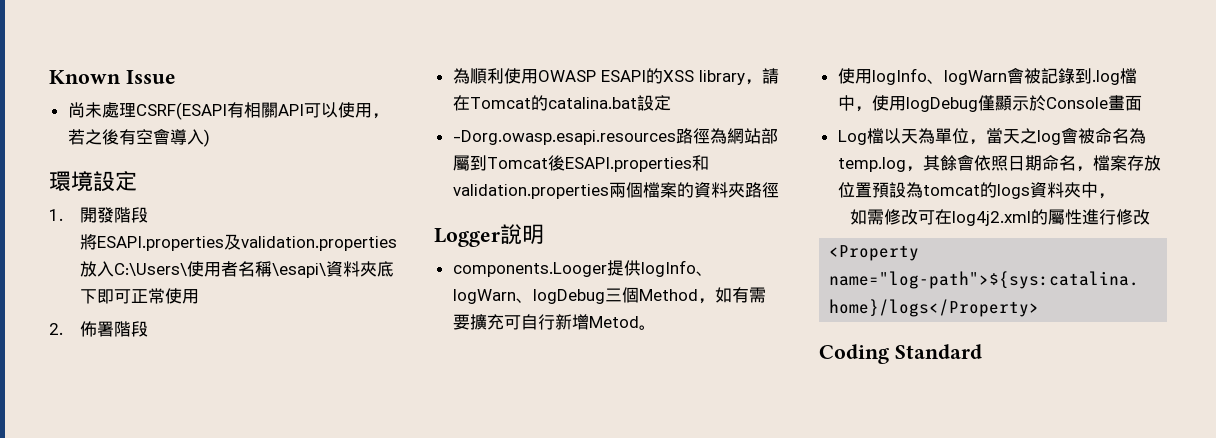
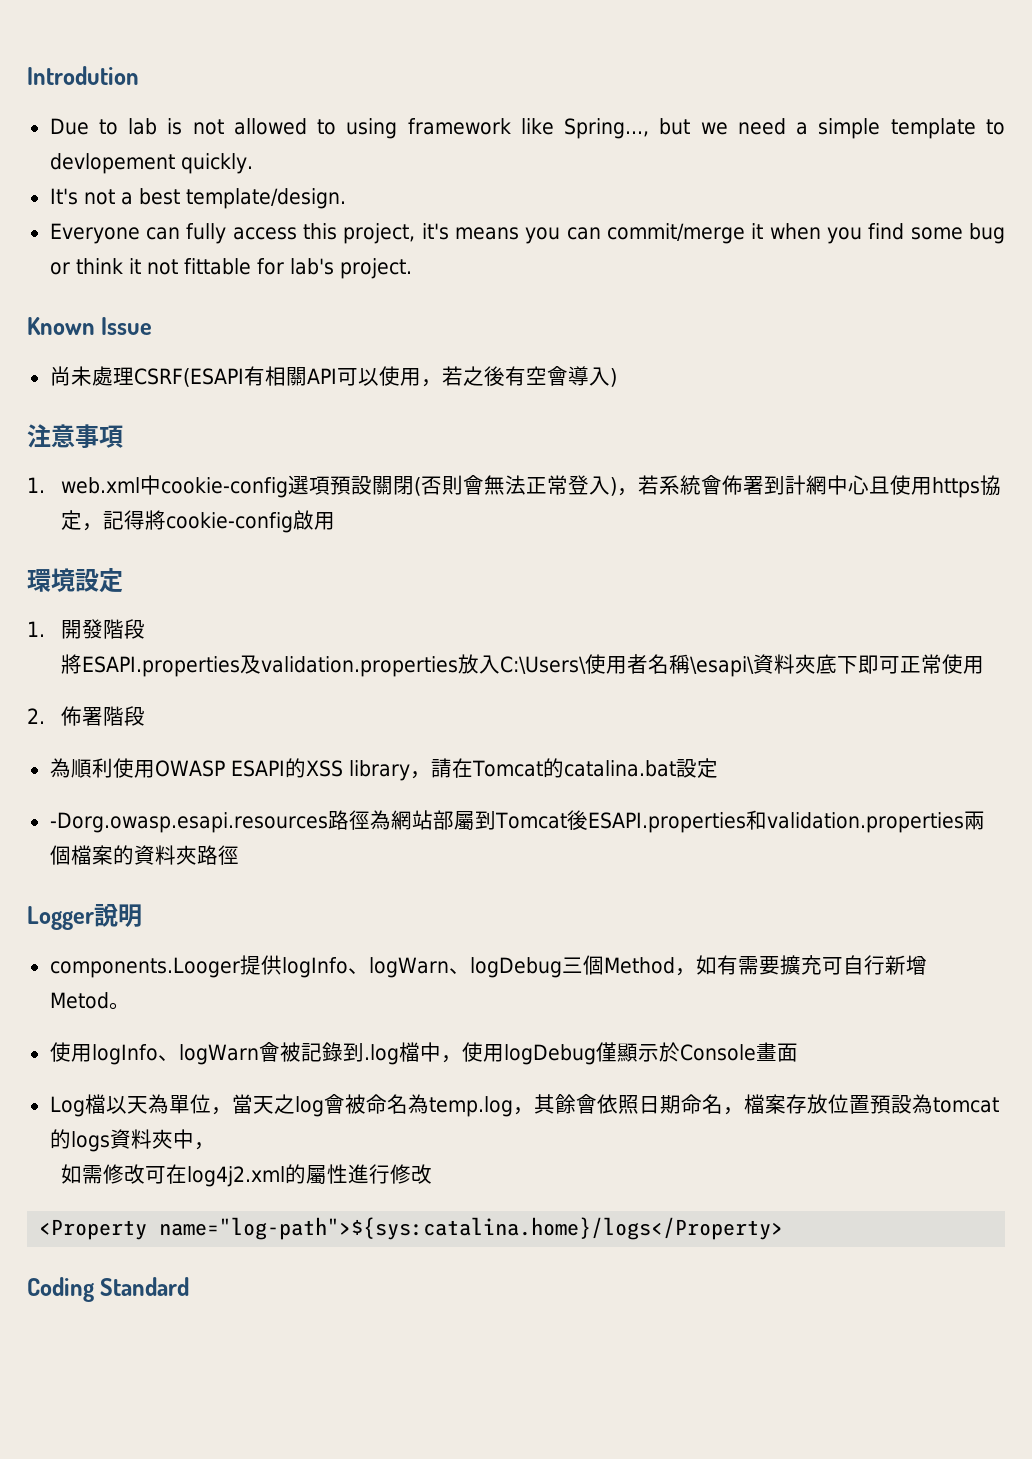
(49, 77) none -> [27,66,139,85] [49,118,1005,139] [49,153,253,174] [49,188,346,209] [49,223,1006,244] [49,258,412,279] Introdution // Due to lab is not allowed to using framework like Spring..., but we need a simple template to devlopement quickly. // It's not a best template/design. // Everyone can fully access this project, it's means you can commit/merge it when you find some bug or think it not fittable for lab's project. //
(210, 138) none -> [27,424,123,448] [27,475,1001,498] [60,510,335,533] // 注意事項 // 1. web.xml中cookie-config選項預設關閉(否則會無法正常登入)，若系統會佈署到計網中心且使用https協定，記得將cookie-config啟用

